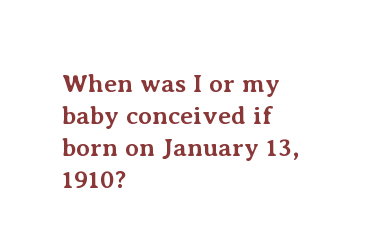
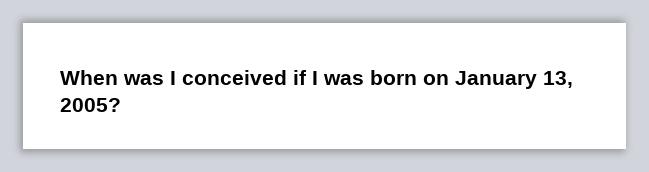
[208,80,280,97] [62,106,273,129] or my baby conceived if -> [182,70,364,85] conceived if I was
[62,171,126,188] 1910? -> [60,98,121,112] 2005?

